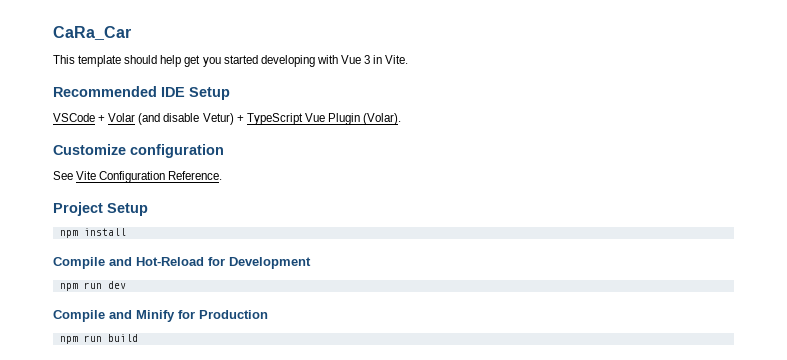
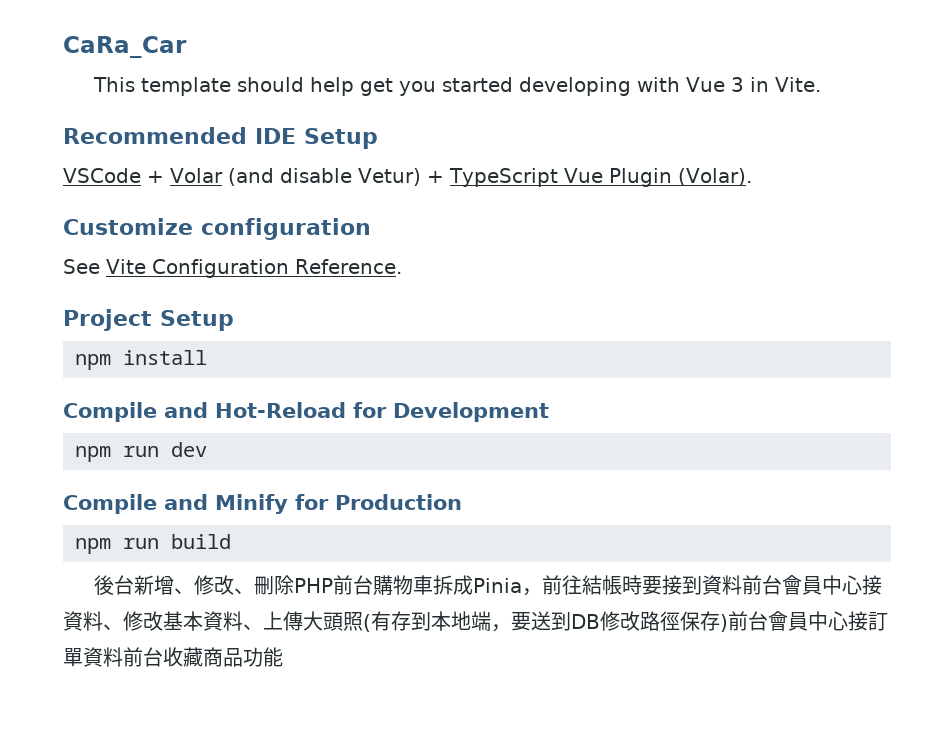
(138, 338) none -> [94,575,883,596] [63,611,888,632] [63,647,283,667] // 後台新增、修改、刪除PHP前台購物車拆成Pinia，前往結帳時要接到資料前台會員中心接資料、修改基本資料、上傳大頭照(有存到本地端，要送到DB修改路徑保存)前台會員中心接訂單資料前台收藏商品功能

